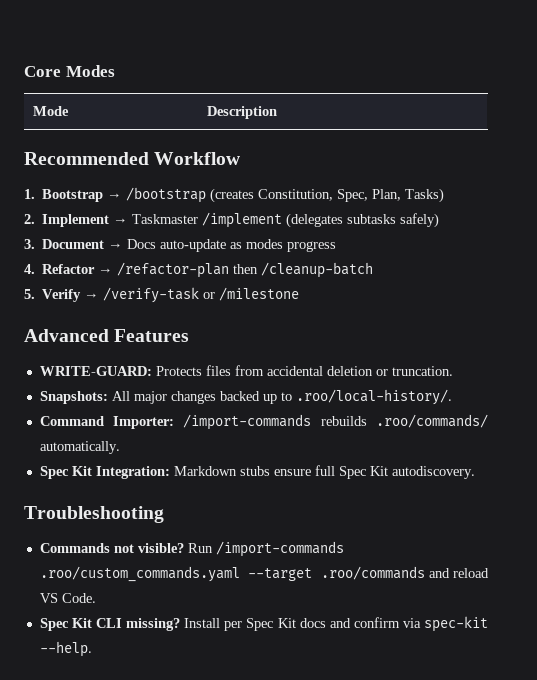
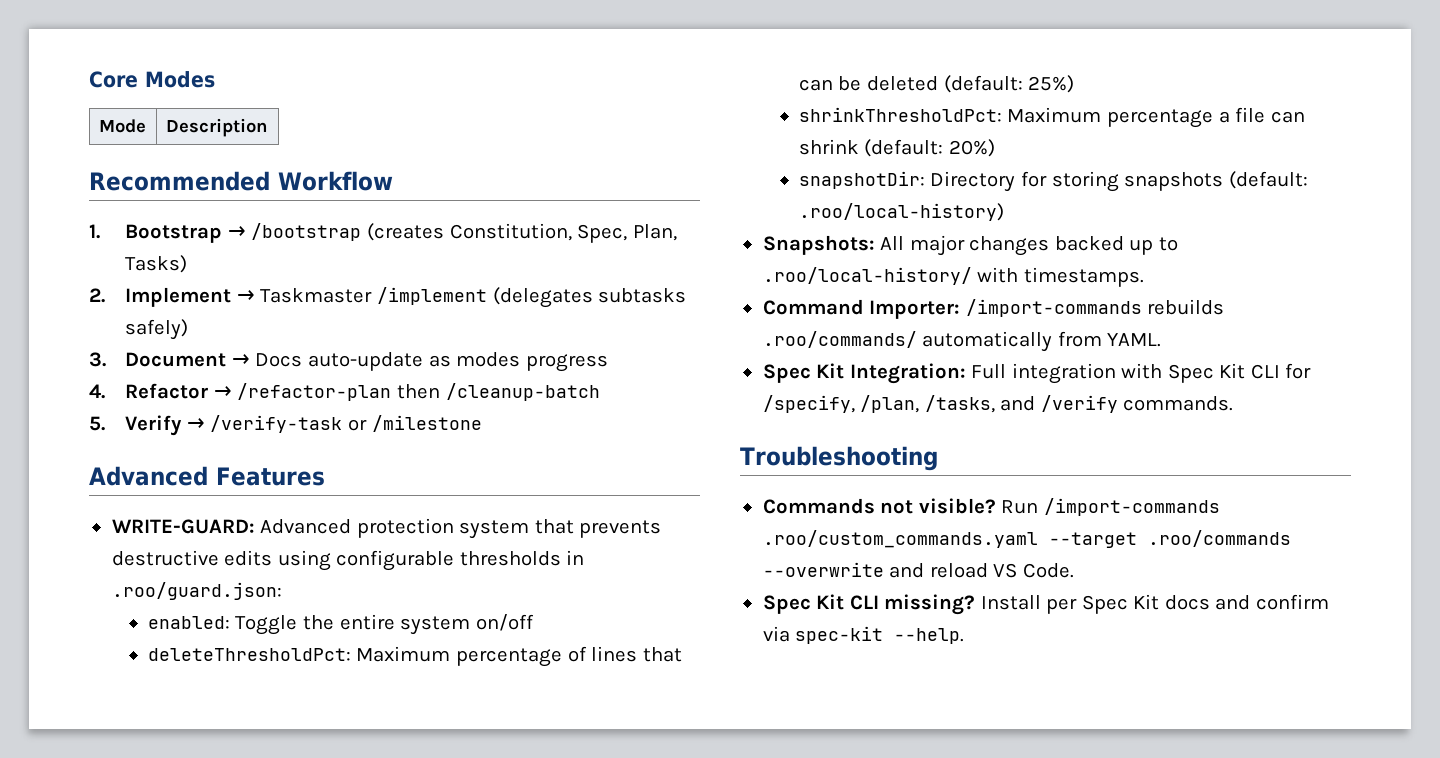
[155,365,453,376] Protects files from accidental deletion or truncation. -> [260,518,662,539] [111,550,585,571] [111,582,282,600] [147,614,534,635] [147,646,682,667] [798,75,1075,93] [798,107,1305,128] [798,139,996,157] [798,171,1308,192] [798,203,1004,221] Advanced protection system that prevents destructive edits using configurable thresholds in .roo/guard.json: // enabled: Toggle the entire system on/off // deleteThresholdPct: Maximum percentage of lines that can be deleted (default: 25%) // shrinkThresholdPct: Maximum percentage a file can shrink (default: 20%) // snapshotDir: Directory for storing snapshots (default: .roo/local-history)
[295,389,452,405] .roo/local-history/. -> [762,267,1144,287] .roo/local-history/ with timestamps.
[39,441,120,454] automatically. -> [922,331,1162,352] automatically from YAML.
[173,465,475,479] Markdown stubs ensure full Spec Kit autodiscovery. -> [971,363,1312,384] [762,395,1234,413] Full integration with Spec Kit CLI for /specify, /plan, /tasks, and /verify commands.
(425, 573) none -> [762,562,884,577] --overwrite

